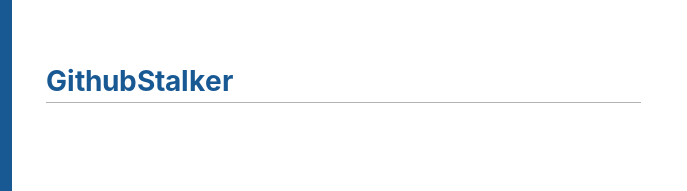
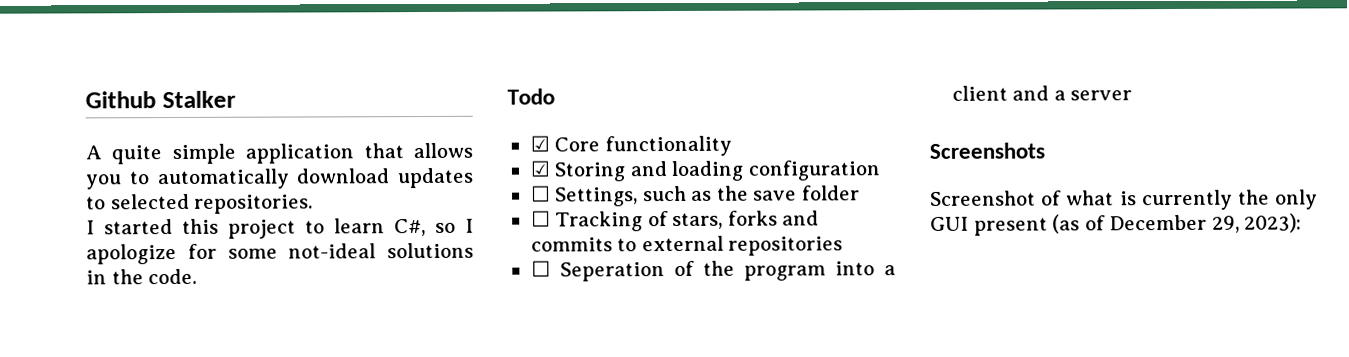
[46,68,233,91] GithubStalker -> [85,90,236,109] [85,142,474,165] [85,167,474,190] [86,193,314,214] [86,218,474,239] [86,242,474,265] [86,268,198,285] [507,88,555,105] [529,135,732,157] [529,160,881,182] [530,185,860,207] [530,210,820,232] [530,235,844,256] [530,260,896,282] [951,85,1133,101] [929,142,1045,159] [930,189,1318,211] [930,213,1303,236] Github Stalker // A quite simple application that allows you to automatically download updates to selected repositories. // I started this project to learn C#, so I apologize for some not-ideal solutions in the code. // Todo // ☑ Core functionality // ☑ Storing and loading configuration // ☐ Settings, such as the save folder // ☐ Tracking of stars, forks and commits to external repositories // ☐ Seperation of the program into a client and a server // Screenshots // Screenshot of what is currently the only GUI present (as of December 29, 2023):

